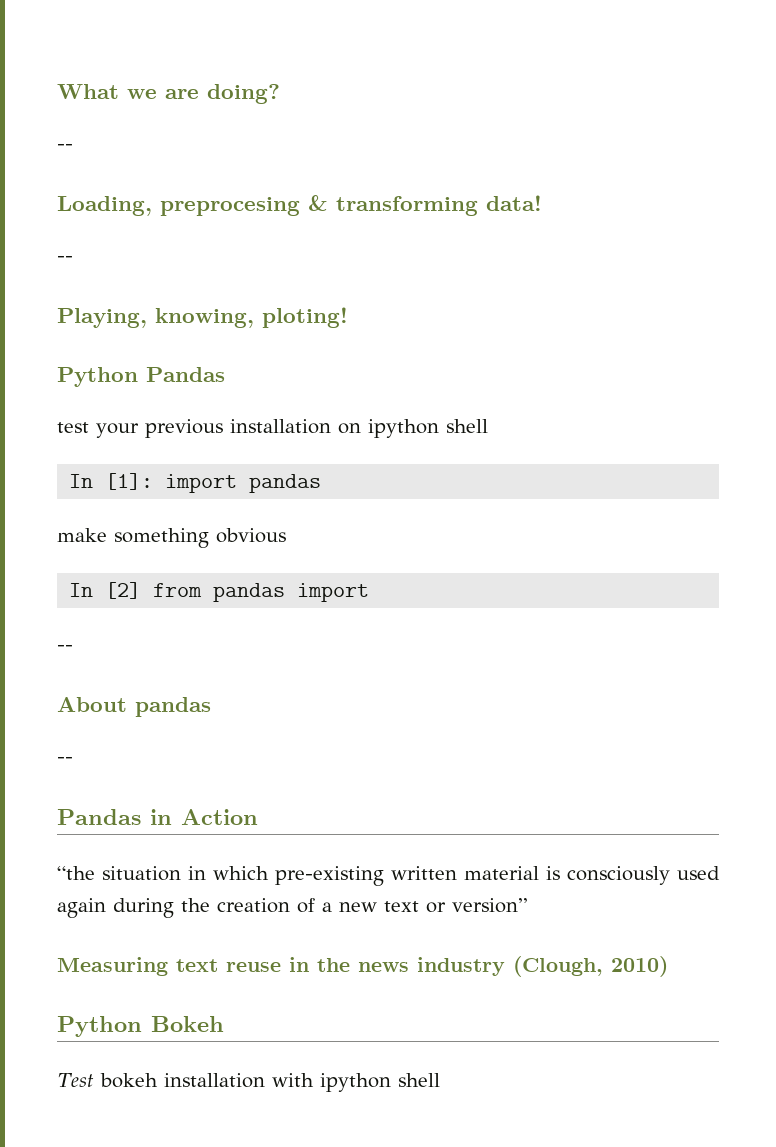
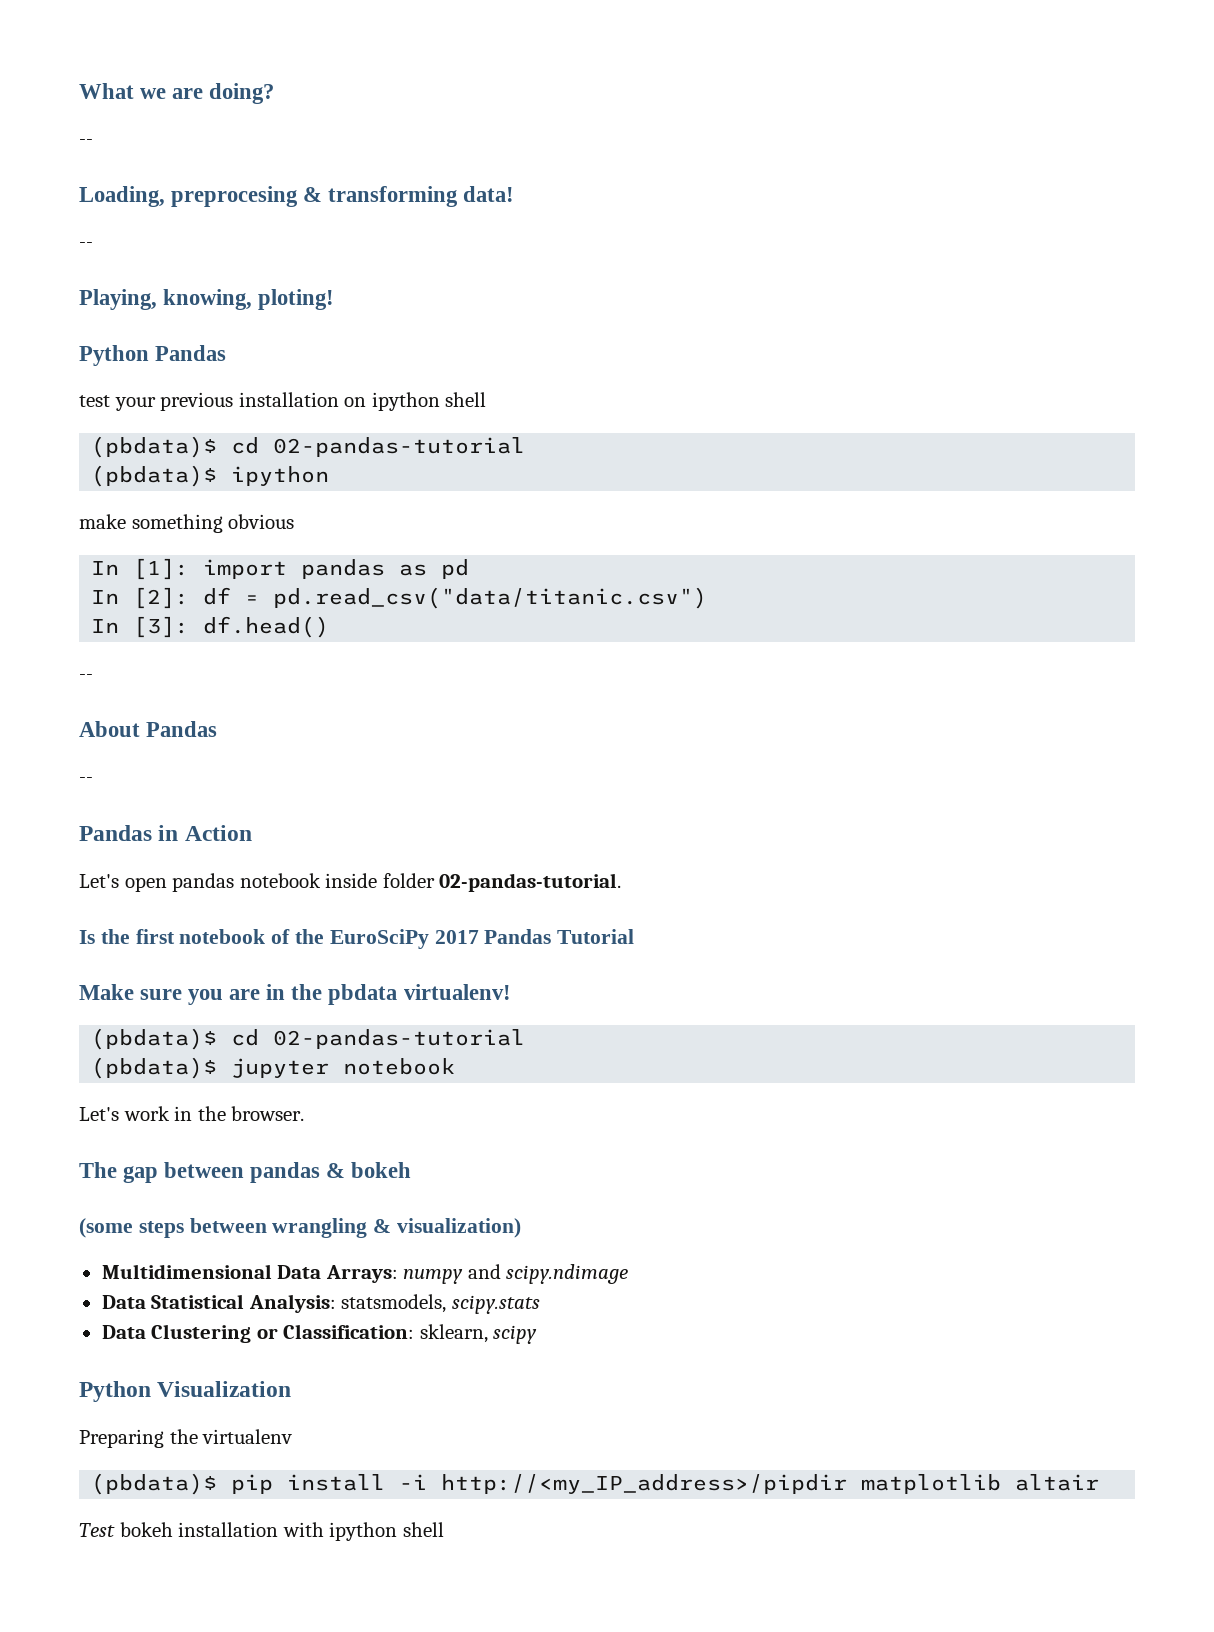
[69,473,322,493] In [1]: import pandas -> [91,436,526,458] [91,465,330,487] (pbdata)$ cd 02-pandas-tutorial // (pbdata)$ ipython
[105,582,370,602] [2] from pandas import -> [133,558,470,580] [91,587,708,609] [91,616,330,638] [1]: import pandas as pd // In [2]: df = pd.read_csv("data/titanic.csv") // In [3]: df.head()
[135,697,211,717] pandas -> [146,721,218,737] Pandas
[57,866,720,886] [57,898,527,918] [57,956,668,977] [57,1016,224,1037] “the situation in which pre-existing written material is consciously used again during the creation of a new text or version” // Measuring text reuse in the news industry (Clough, 2010) // Python Bokeh -> [79,873,622,892] [79,929,635,949] [79,984,511,1005] [91,1028,526,1050] [91,1057,456,1079] [79,1106,305,1121] [79,1162,412,1183] [79,1218,522,1238] [101,1264,629,1284] [101,1294,540,1314] [101,1324,538,1344] [79,1381,292,1402] [79,1429,293,1448] [91,1473,1100,1495] Let's open pandas notebook inside folder 02-pandas-tutorial. // Is the first notebook of the EuroSciPy 2017 Pandas Tutorial // Make sure you are in the pbdata virtualenv! // (pbdata)$ cd 02-pandas-tutorial // (pbdata)$ jupyter notebook // Let's work in the browser. // The gap between pandas & bokeh // (some steps between wrangling & visualization) // Multidimensional Data Arrays: numpy and scipy.ndimage // Data Statistical Analysis: statsmodels, scipy.stats // Data Clustering or Classification: sklearn, scipy // Python Visualization // Preparing the virtualenv // (pbdata)$ pip install -i http://<my_IP_address>/pipdir matplotlib altair

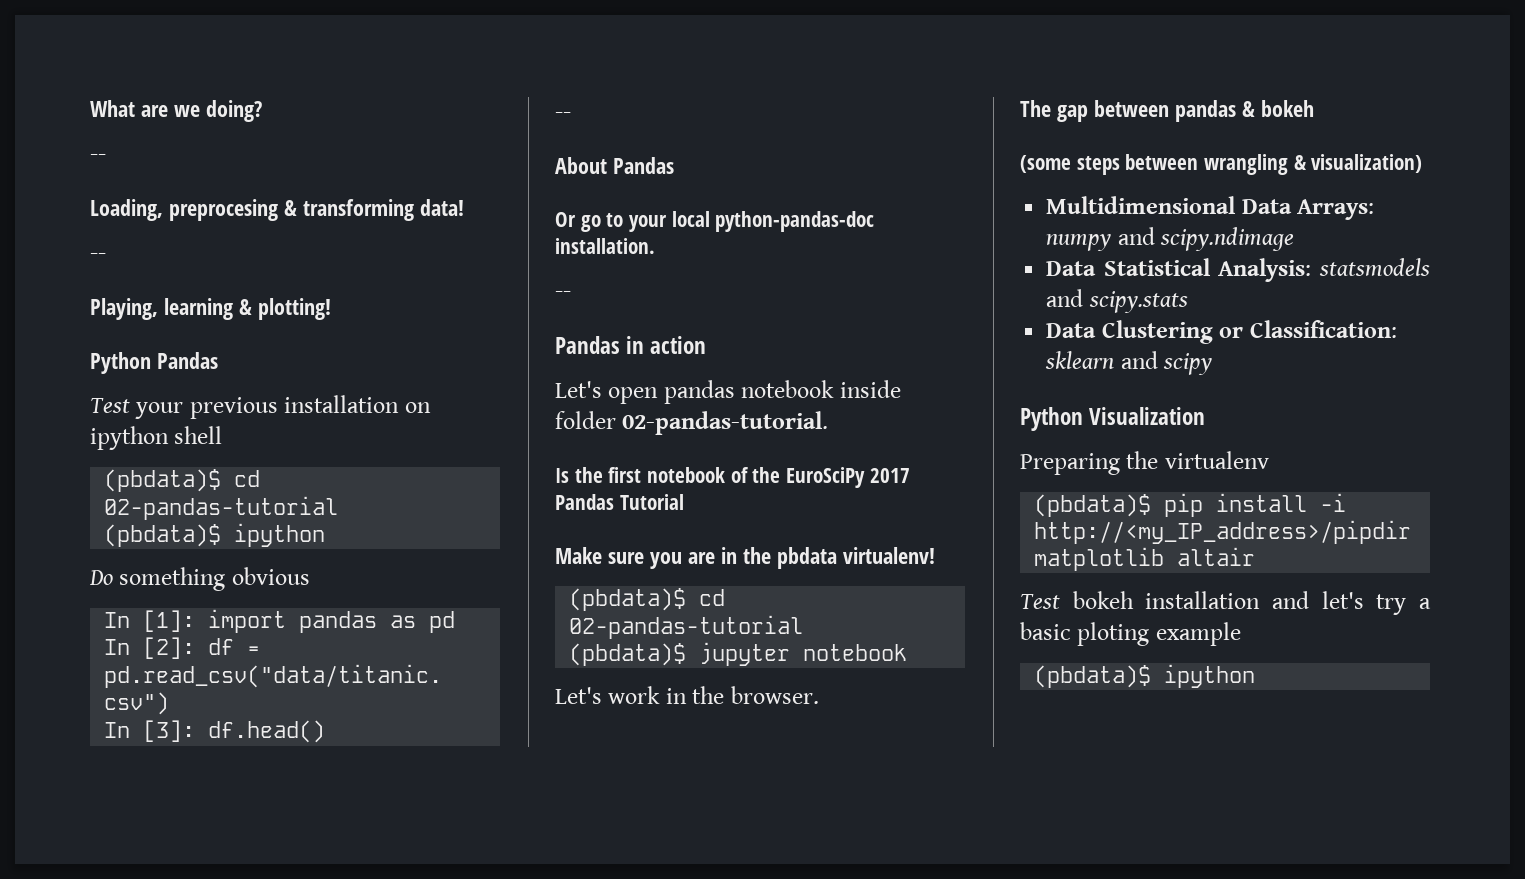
[140,88,204,99] we are -> [140,105,200,117] are we
[163,289,335,310] knowing, ploting! -> [163,298,331,320] learning & plotting!
[79,395,110,407] test -> [90,398,130,413] Test
[79,514,126,529] make -> [89,570,113,585] Do
(218, 729) none -> [555,211,875,232] [555,238,655,254] // Or go to your local python-pandas-doc installation.
[184,825,252,841] Action -> [650,336,707,354] action
[341,1294,447,1313] statsmodels, -> [1319,258,1430,276] [1046,289,1084,307] statsmodels and
[419,1324,488,1343] sklearn, -> [1045,351,1158,369] sklearn and
[282,1522,444,1541] with ipython shell -> [1272,591,1431,615] [1020,622,1241,646] [1034,664,1256,688] and let's try a basic ploting example // (pbdata)$ ipython

